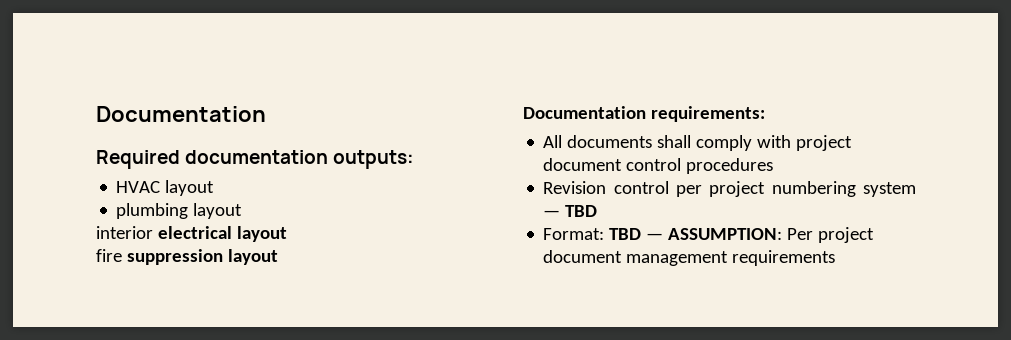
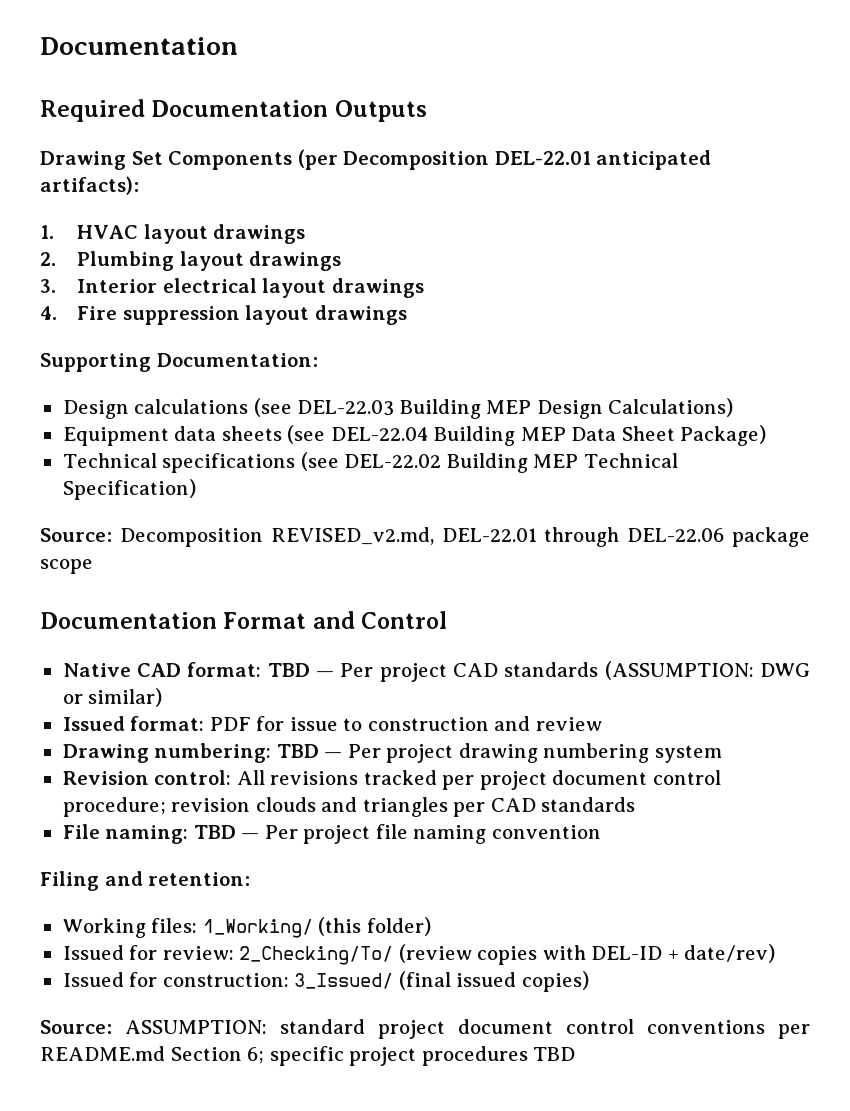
[185,150,415,169] [116,180,215,196] [116,203,243,219] [96,226,153,239] documentation outputs: // HVAC layout // plumbing layout // interior -> [151,100,427,122] [40,149,712,170] [40,176,139,195] [40,224,306,244] [40,251,342,271] [40,279,158,293] Documentation Outputs // Drawing Set Components (per Decomposition DEL-22.01 anticipated artifacts): // 1. HVAC layout drawings // 2. Plumbing layout drawings // 3. Interior
[96,249,122,262] // fire -> [331,278,424,298] [40,306,118,320] drawings // 4. Fire
[523,106,765,122] [543,135,853,151] [543,158,774,174] [543,181,916,197] [543,205,598,217] [543,227,875,243] [543,250,836,266] // Documentation requirements: // All documents shall comply with project document control procedures // Revision control per project numbering system — TBD // Format: TBD — ASSUMPTION: Per project document management requirements -> [314,305,407,325] [40,353,318,372] [62,398,734,419] [62,425,767,446] [62,452,678,473] [62,479,196,500] [40,527,810,547] [40,559,93,574] [40,611,448,629] [62,661,811,682] [62,688,163,707] [62,716,602,731] [62,743,722,763] [62,770,721,790] [62,797,636,817] [62,824,601,844] [40,871,251,891] [62,917,431,938] [62,944,776,965] [62,971,589,992] [40,1019,810,1039] [40,1046,576,1066] drawings // Supporting Documentation: // Design calculations (see DEL-22.03 Building MEP Design Calculations) // Equipment data sheets (see DEL-22.04 Building MEP Data Sheet Package) // Technical specifications (see DEL-22.02 Building MEP Technical Specification) // Source: Decomposition REVISED_v2.md, DEL-22.01 through DEL-22.06 package scope // Documentation Format and Control // Native CAD format: TBD — Per project CAD standards (ASSUMPTION: DWG or similar) // Issued format: PDF for issue to construction and review // Drawing numbering: TBD — Per project drawing numbering system // Revision control: All revisions tracked per project document control procedure; revision clouds and triangles per CAD standards // File naming: TBD — Per project file naming convention // Filing and retention: // Working files: 1_Working/ (this folder) // Issued for review: 2_Checking/To/ (review copies with DEL-ID + date/rev) // Issued for construction: 3_Issued/ (final issued copies) // Source: ASSUMPTION: standard project document control conventions per README.md Section 6; specific project procedures TBD

